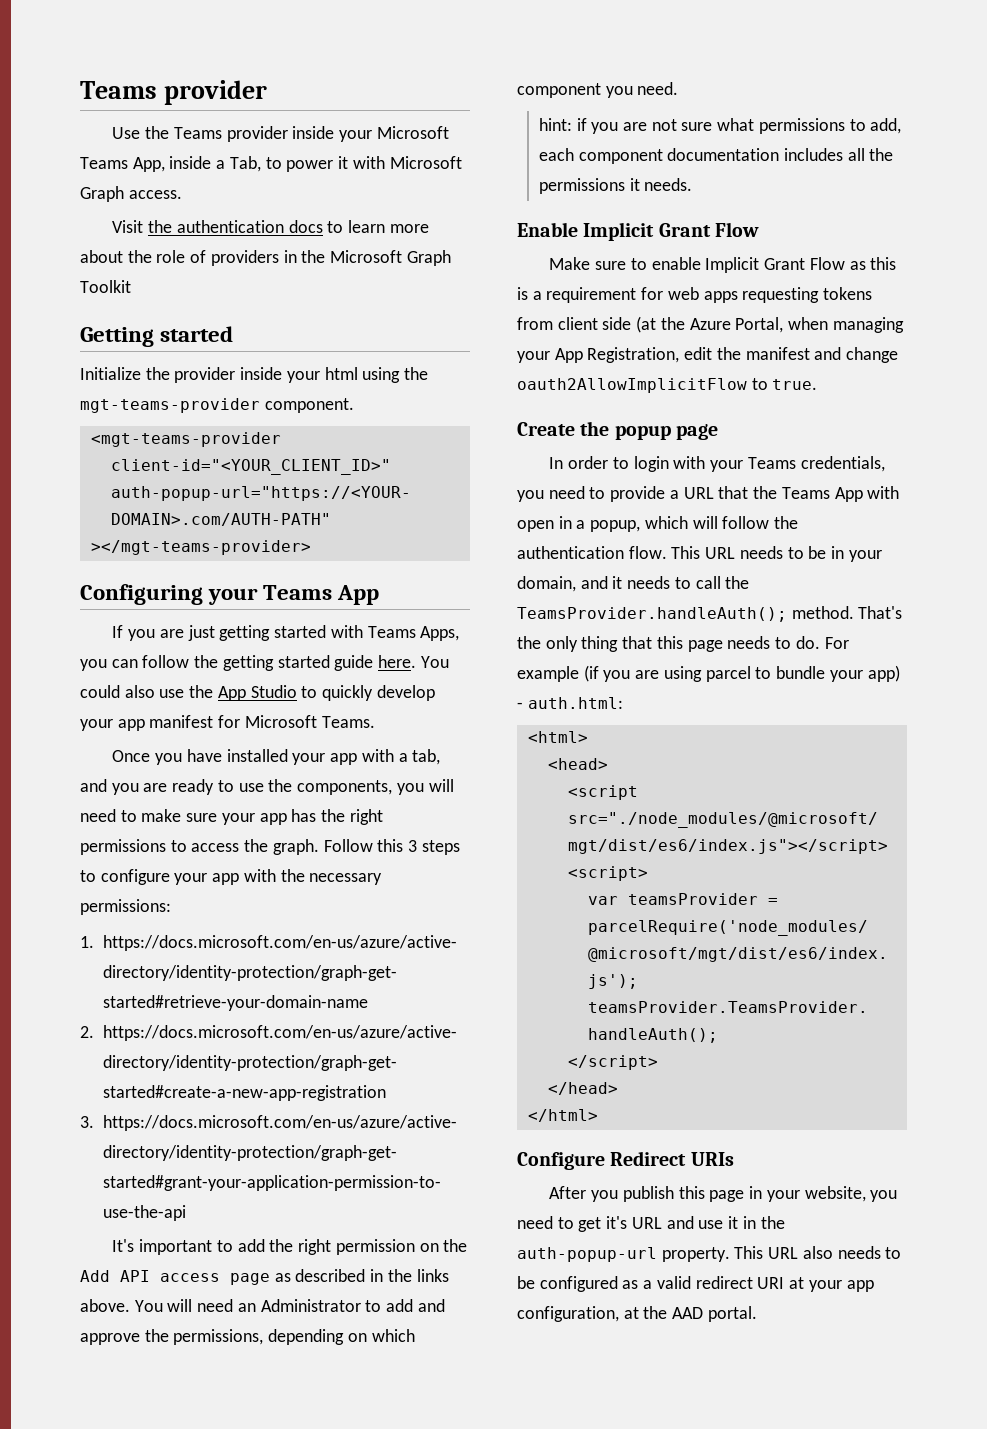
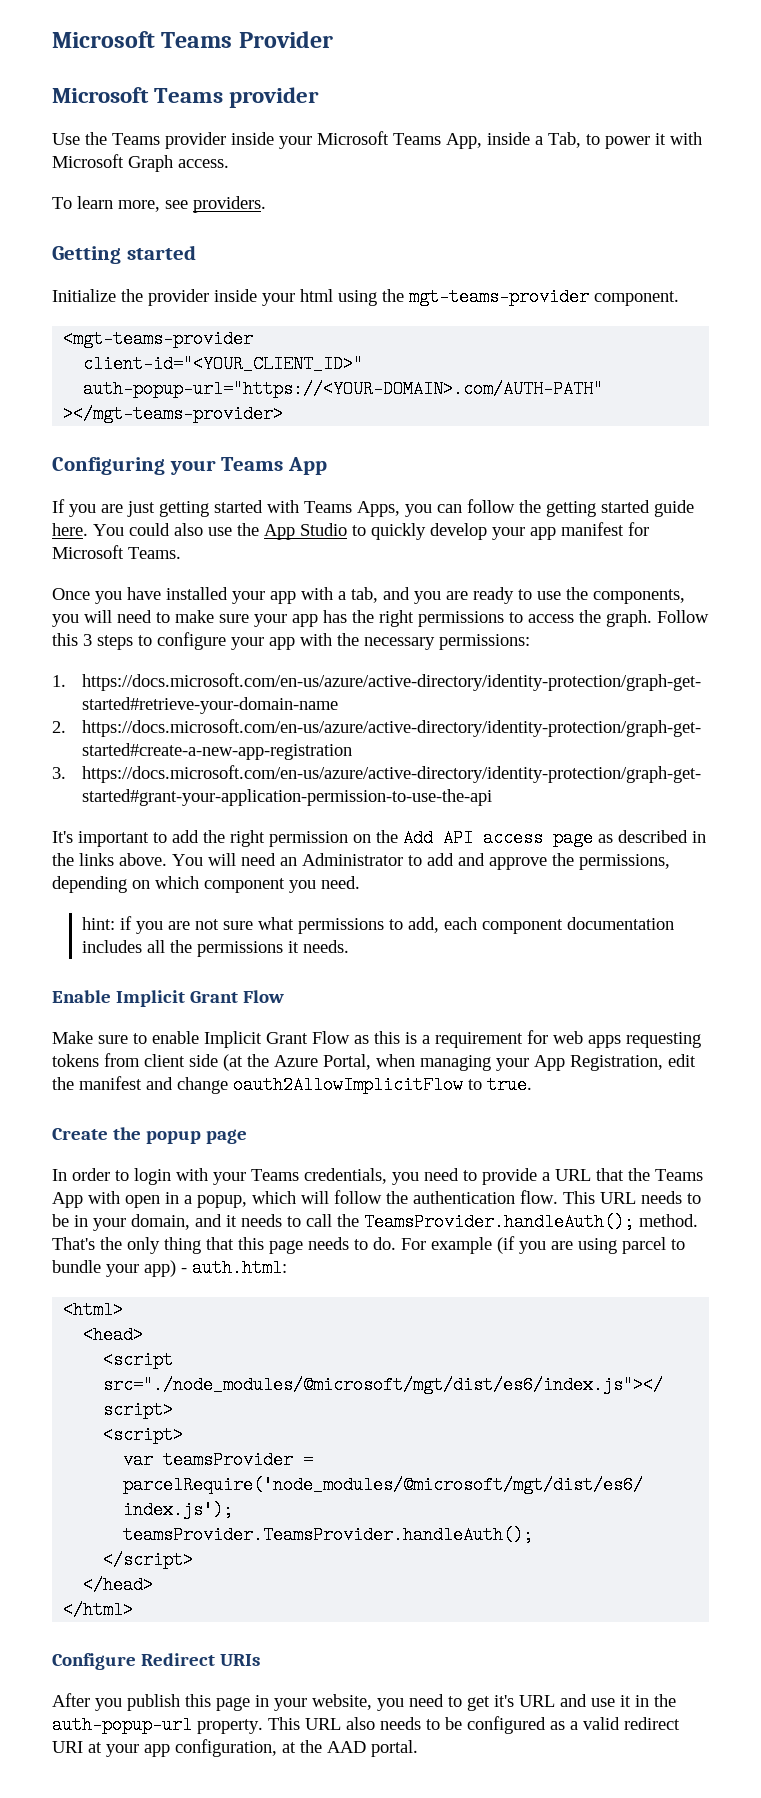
(80, 90) none -> [52,31,333,48] [52,87,149,103] Microsoft Teams Provider // Microsoft
[112,220,429,233] [80,250,451,266] [80,280,131,293] Visit the authentication docs to learn more about the role of providers in the Microsoft Graph Toolkit -> [52,196,266,213] To learn more, see providers.

